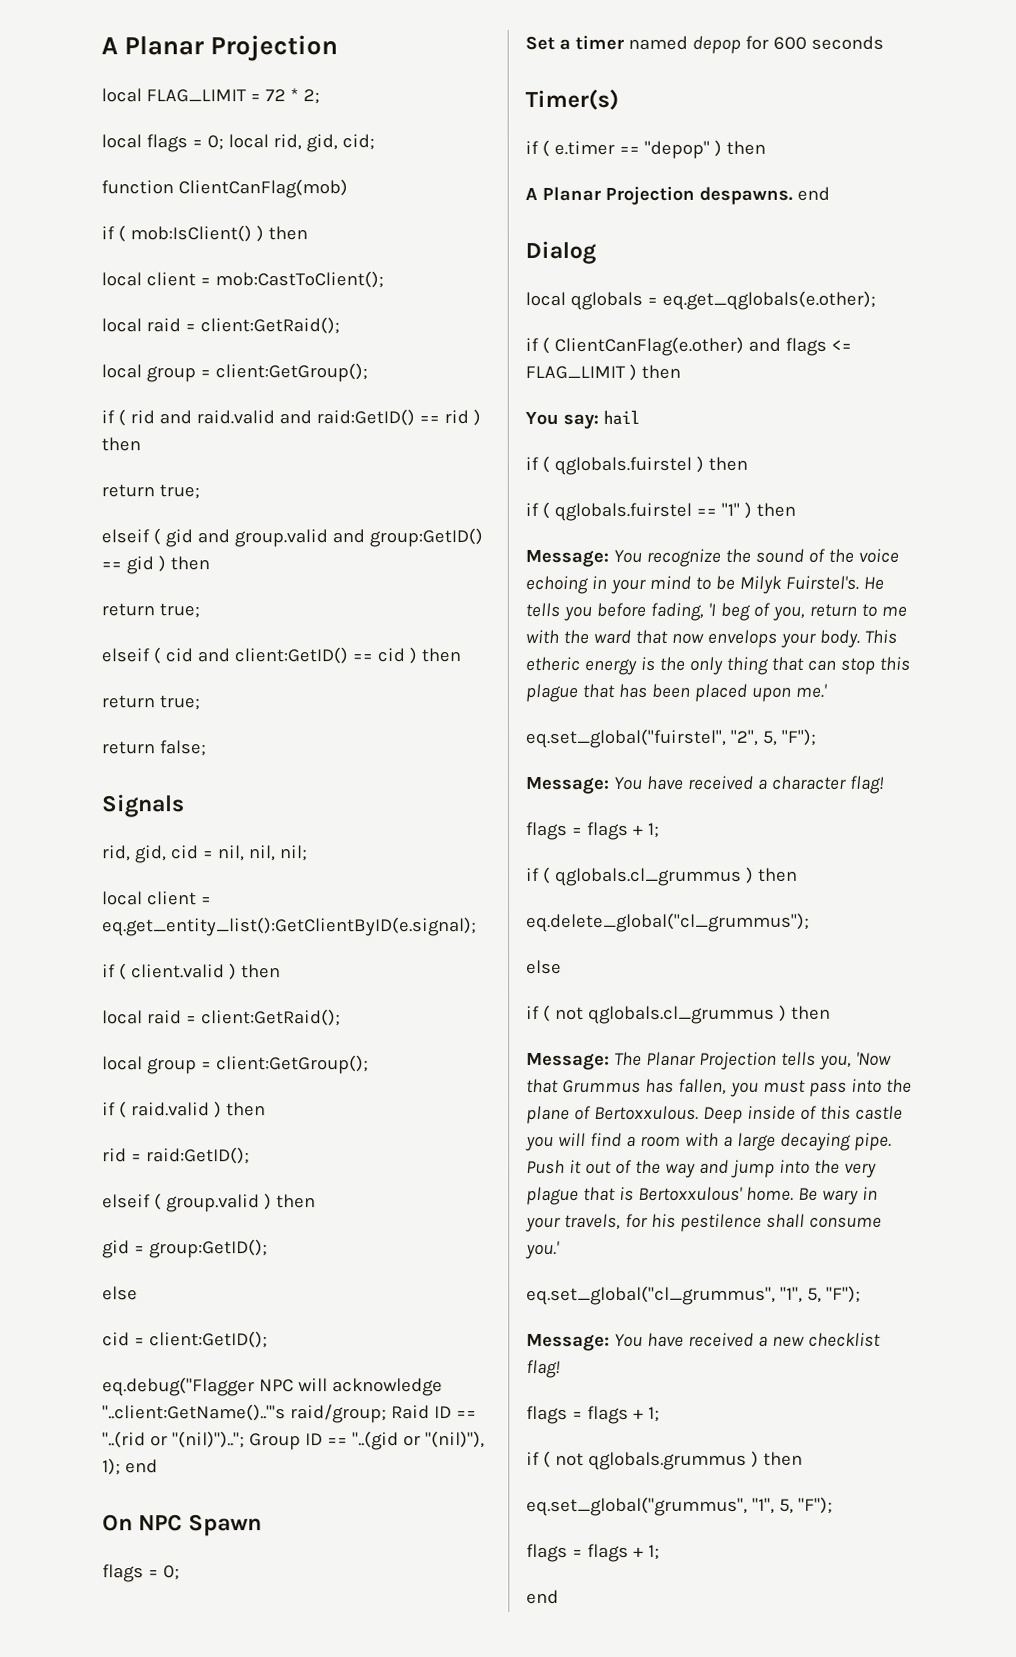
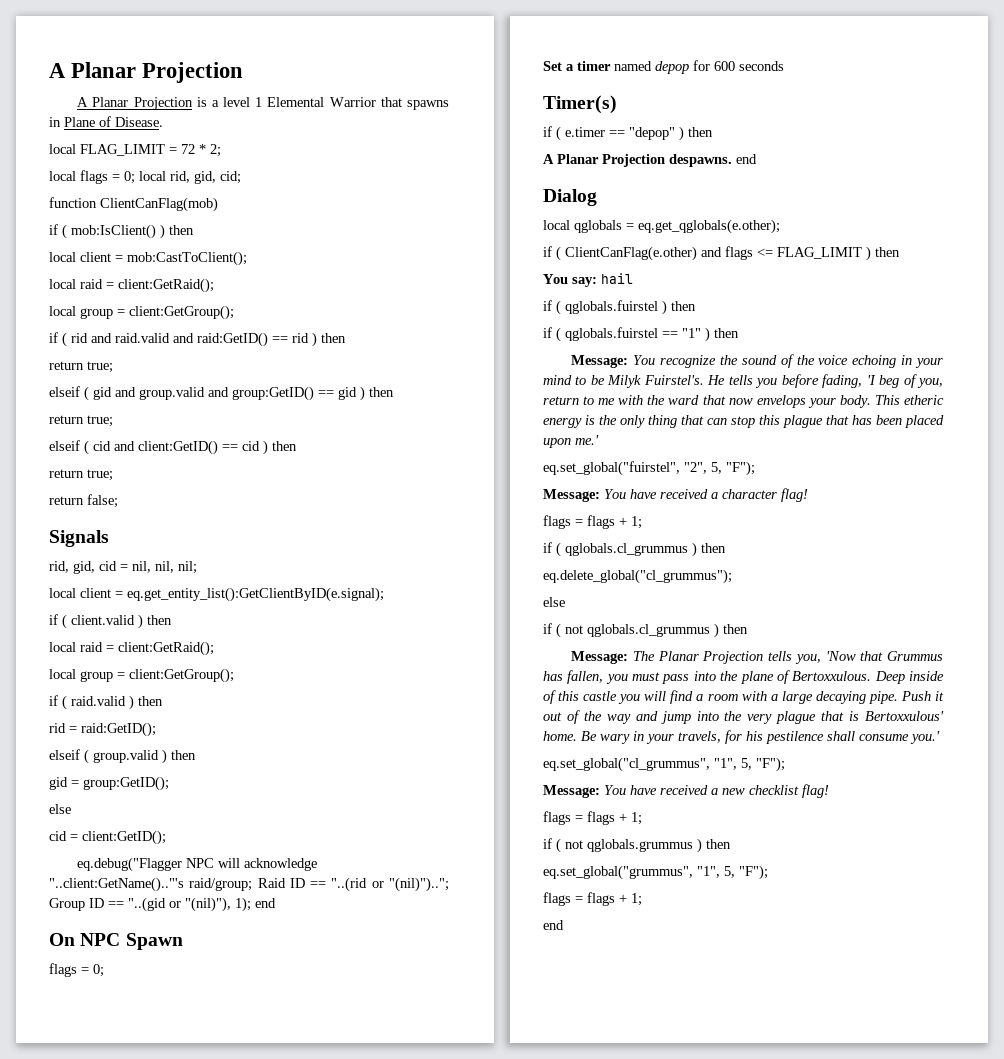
[101,35,339,62] A Planar Projection -> [49,62,244,83] [77,97,449,110] [49,116,163,127] A Planar Projection // A Planar Projection is a level 1 Elemental Warrior that spawns in Plane of Disease.

